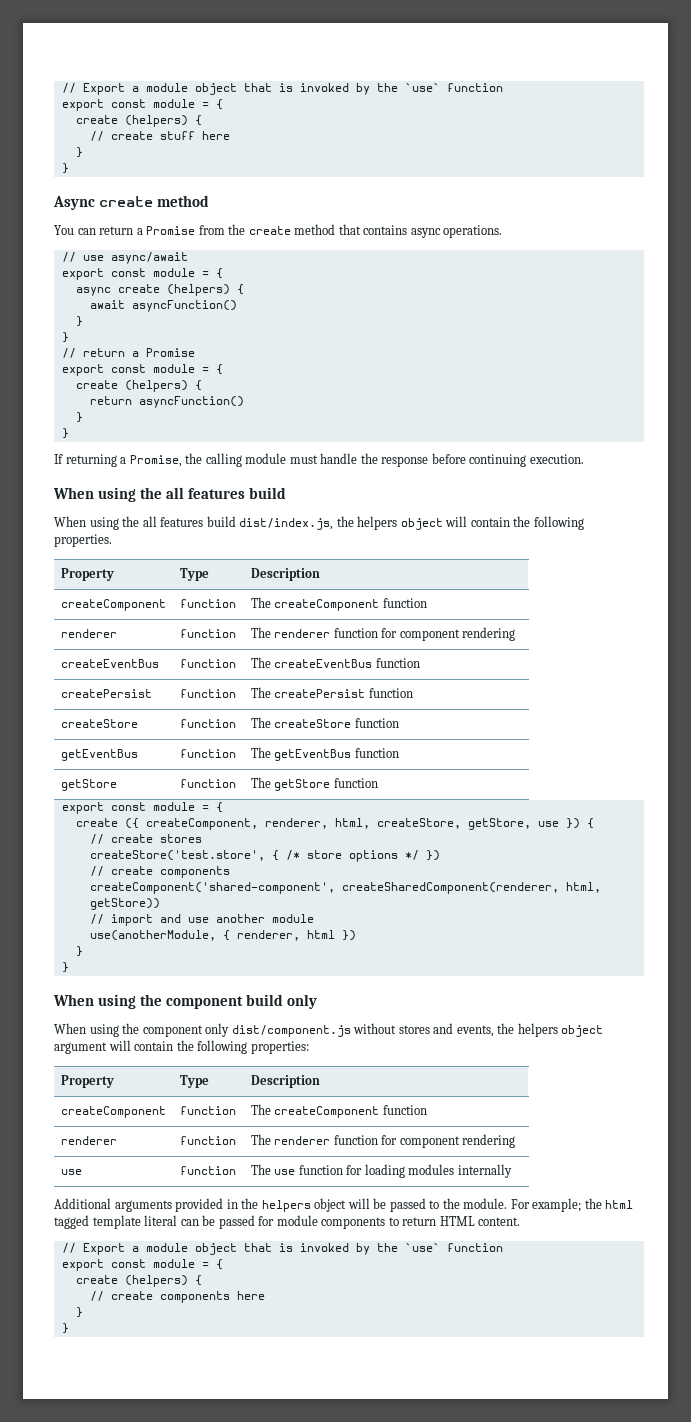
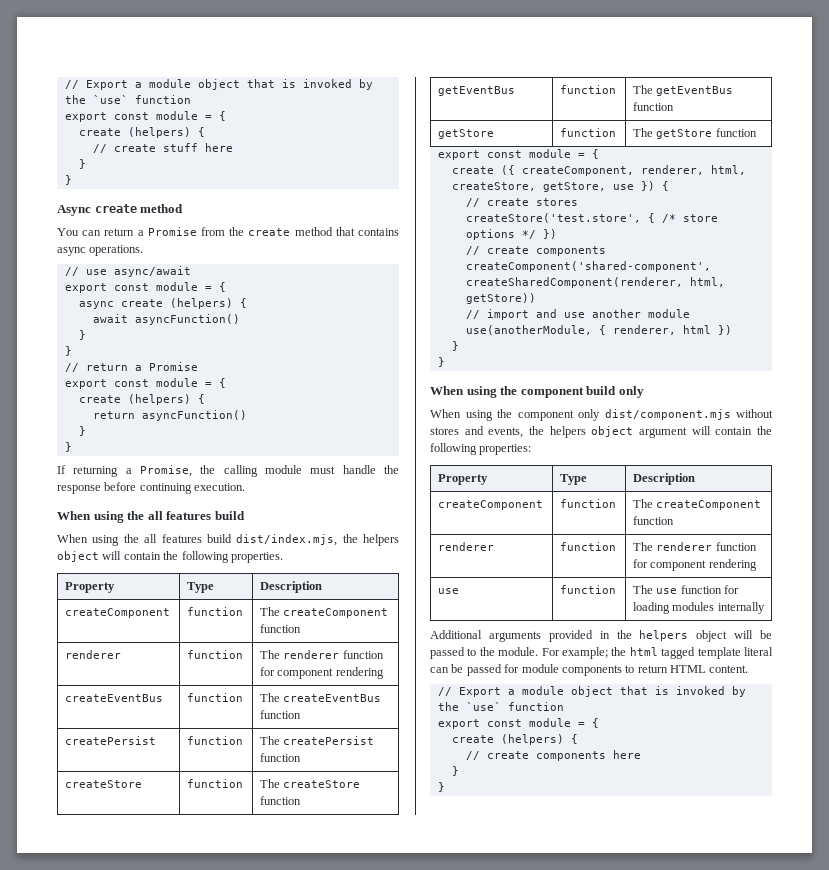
[239,518,334,530] dist/index.js, -> [236,534,338,546] dist/index.mjs,
[231,1025,351,1037] dist/component.js -> [604,409,731,420] dist/component.mjs

